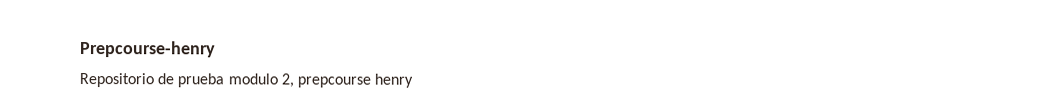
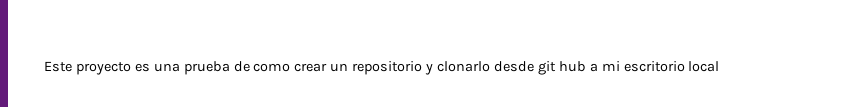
[79,41,216,58] [79,73,414,88] Prepcourse-henry // Repositorio de prueba modulo 2, prepcourse henry -> [44,61,720,75] Este proyecto es una prueba de como crear un repositorio y clonarlo desde git hub a mi escritorio local

